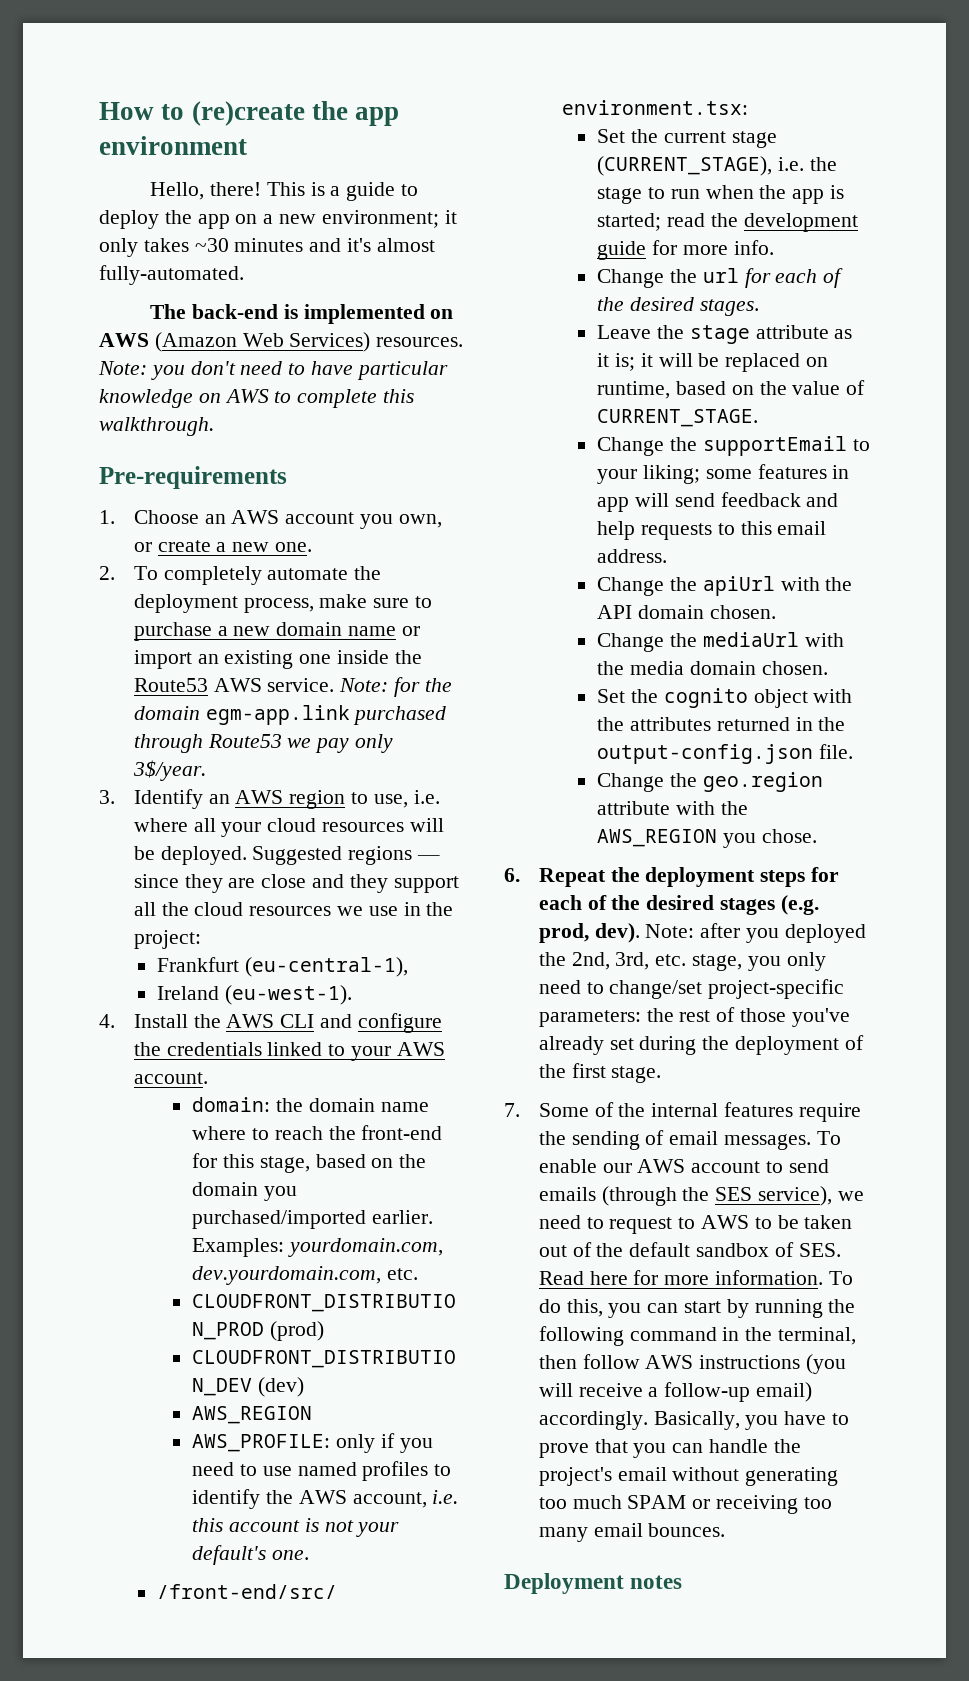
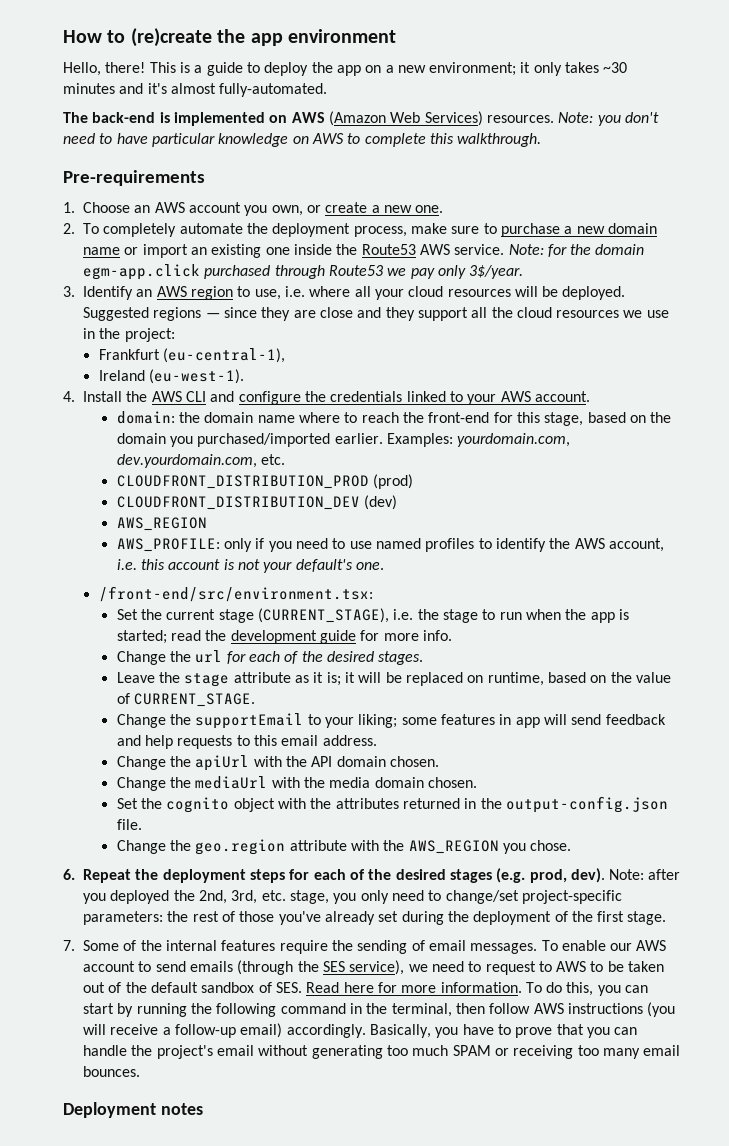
[205,705,350,725] egm-app.link -> [83,264,200,280] egm-app.click

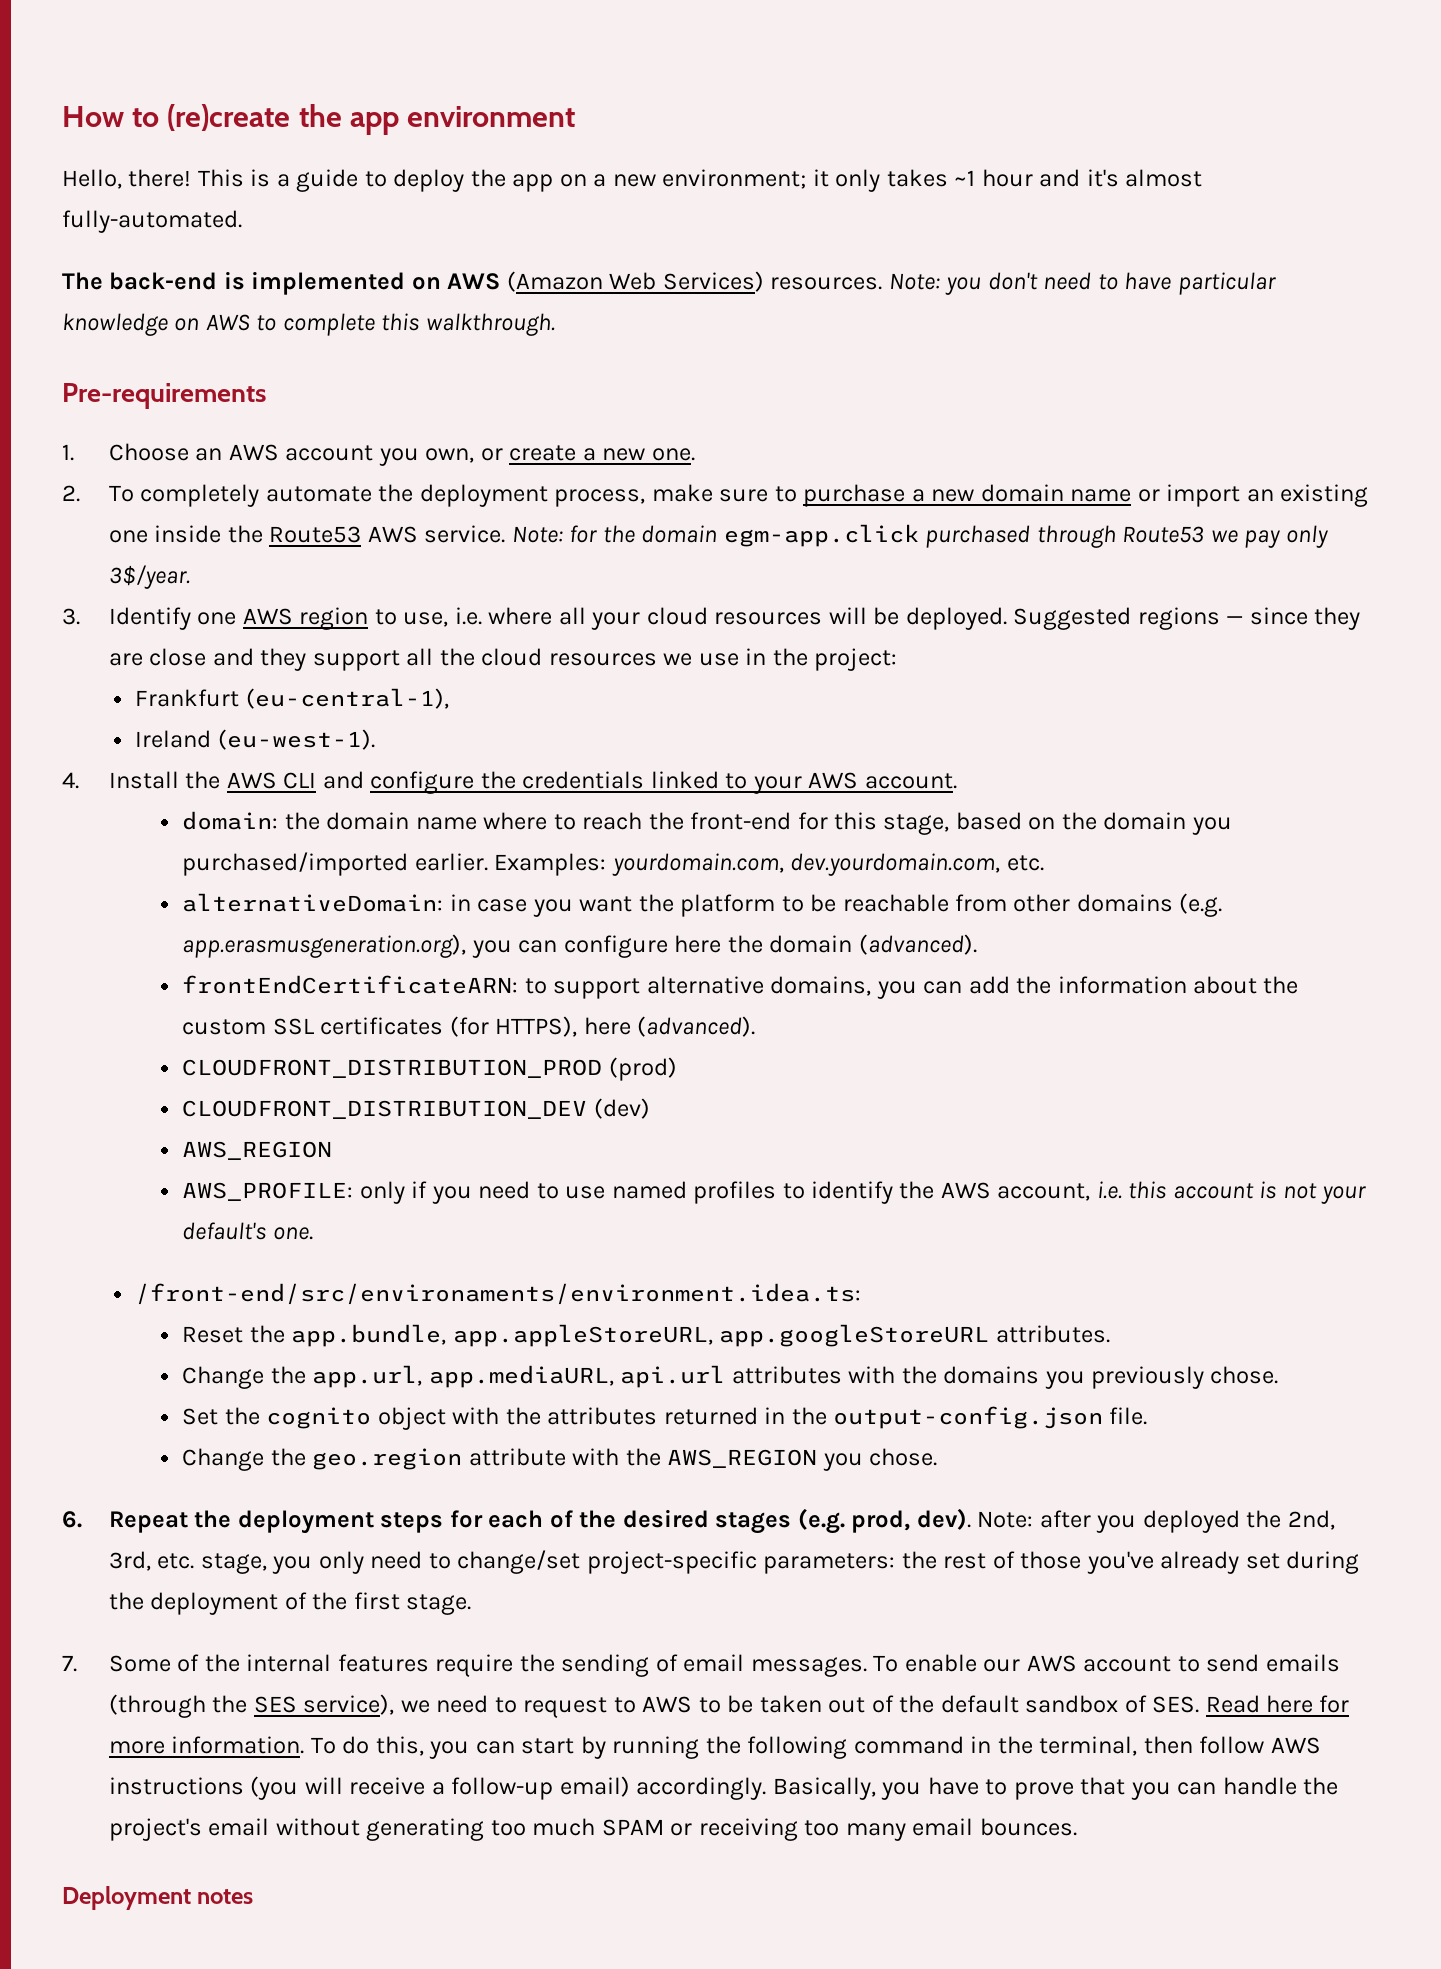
[603,62,628,73] [63,83,115,94] ~30 minutes -> [954,169,1033,187] ~1 hour
[136,289,153,297] an -> [197,612,237,625] one
(286, 459) none -> [182,893,1223,917] [182,934,977,958] [182,975,1299,999] [182,1016,756,1037] // alternativeDomain: in case you want the platform to be reachable from other domains (e.g. app.erasmusgeneration.org), you can configure here the domain (advanced). // frontEndCertificateARN: to support alternative domains, you can add the information about the custom SSL certificates (for HTTPS), here (advanced).
[98,586,373,602] [116,608,629,623] [116,630,453,644] [116,650,424,665] [116,672,671,687] [116,693,256,707] [116,713,666,729] [116,735,377,749] [116,755,440,771] [116,776,478,791] /front-end/src/environment.tsx: // Set the current stage (CURRENT_STAGE), i.e. the stage to run when the app is started; read the development guide for more info. // Change the url for each of the desired stages. // Leave the stage attribute as it is; it will be replaced on runtime, based on the value of CURRENT_STAGE. // Change the supportEmail to your liking; some features in app will send feedback and help requests to this email address. // Change the apiUrl with the API domain chosen. // Change the mediaUrl with the media domain chosen. -> [135,1283,862,1305] [182,1324,1110,1347] [182,1365,1279,1389] /front-end/src/environaments/environment.idea.ts: // Reset the app.bundle, app.appleStoreURL, app.googleStoreURL attributes. // Change the app.url, app.mediaURL, api.url attributes with the domains you previously chose.

